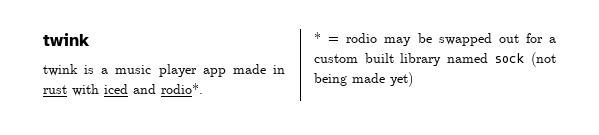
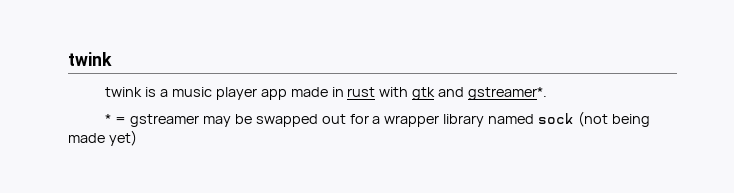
[104,83,203,94] iced and rodio*. -> [412,87,548,100] gtk and gstreamer*.
[346,33,378,43] rodio -> [130,114,200,127] gstreamer
[314,53,394,63] custom built -> [384,115,440,127] wrapper

